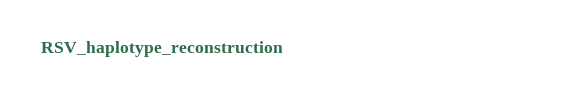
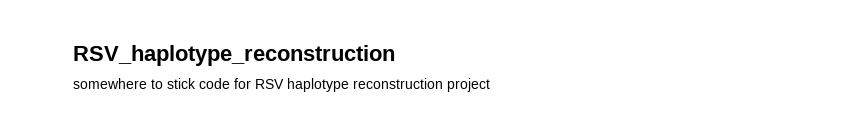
(283, 49) none -> [73,78,490,92] // somewhere to stick code for RSV haplotype reconstruction project

